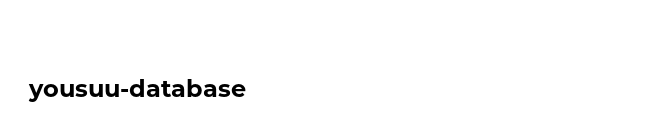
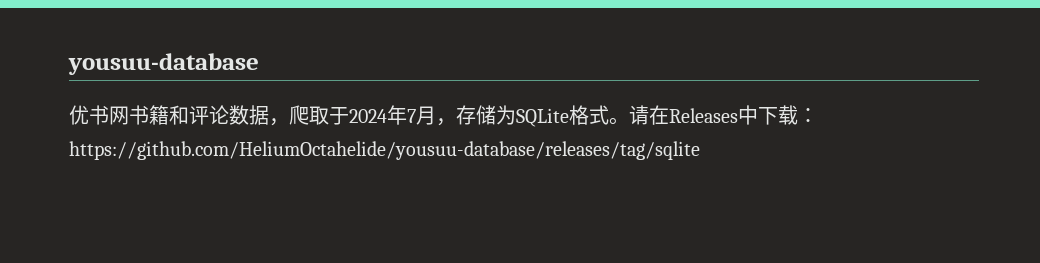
(246, 90) none -> [69,105,818,127] [69,141,700,160] // 优书网书籍和评论数据，爬取于2024年7月，存储为SQLite格式。请在Releases中下载：https://github.com/HeliumOctahelide/yousuu-database/releases/tag/sqlite

